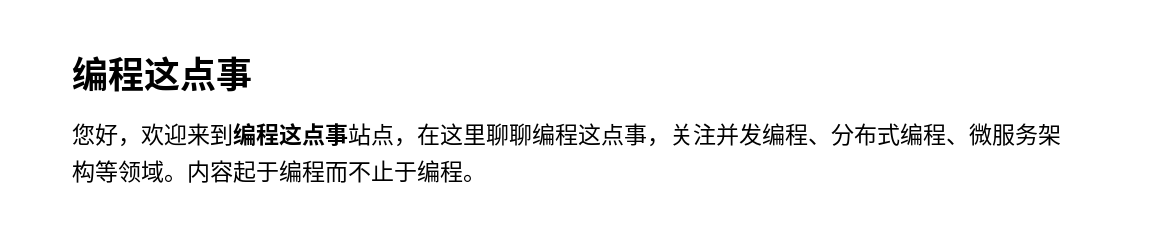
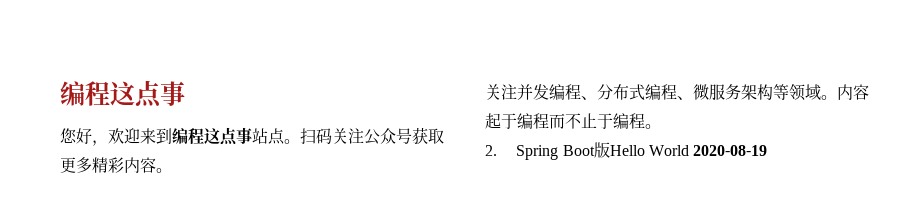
[394,123,670,147] ，在这里聊聊编程这点事， -> [284,127,444,145] [60,157,172,173] 。扫码关注公众号获取更多精彩内容。 //
(486, 178) none -> [485,142,768,160] // 2. Spring Boot版Hello World 2020-08-19

